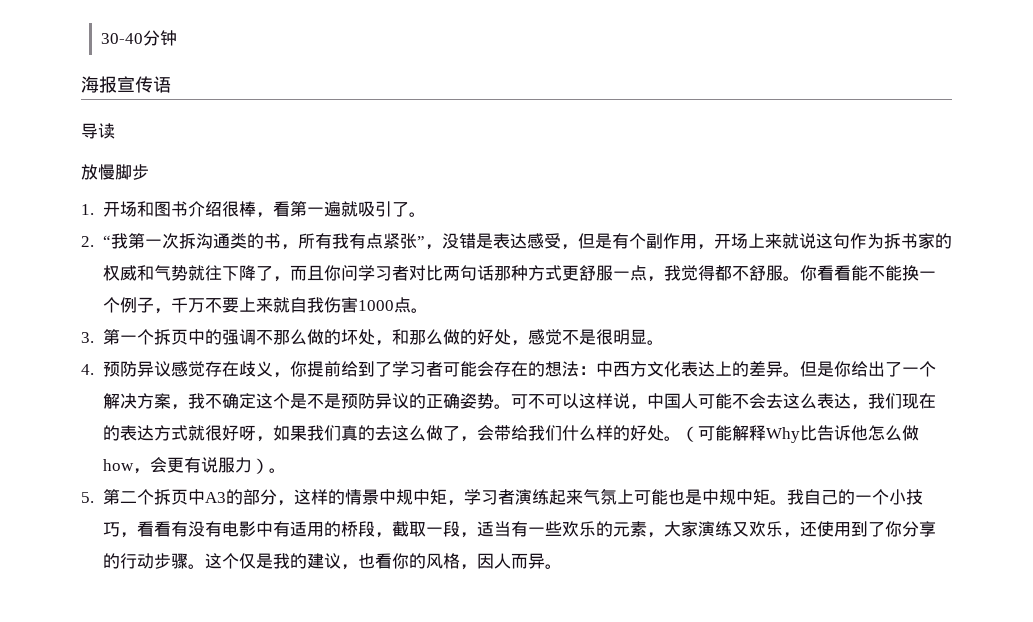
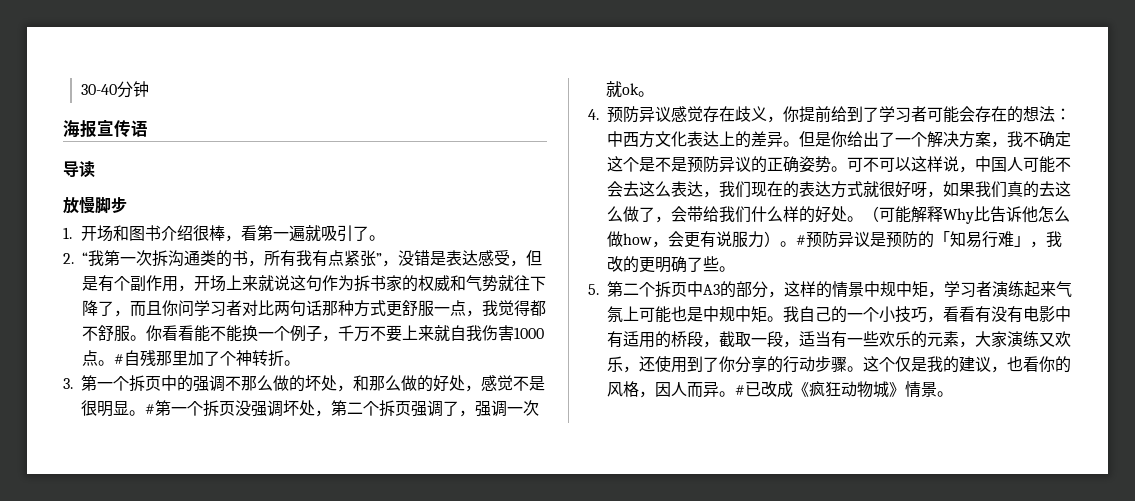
(428, 310) none -> [114,350,300,367] #自残那里加了个神转折。
(664, 342) none -> [145,400,540,417] [606,81,655,97] #第一个拆页没强调坏处，第二个拆页强调了，强调一次就ok。
(286, 470) none -> [796,231,1062,248] [607,256,735,273] #预防异议是预防的「知易行难」，我改的更明确了些。
(562, 566) none -> [735,381,953,398] #已改成《疯狂动物城》情景。

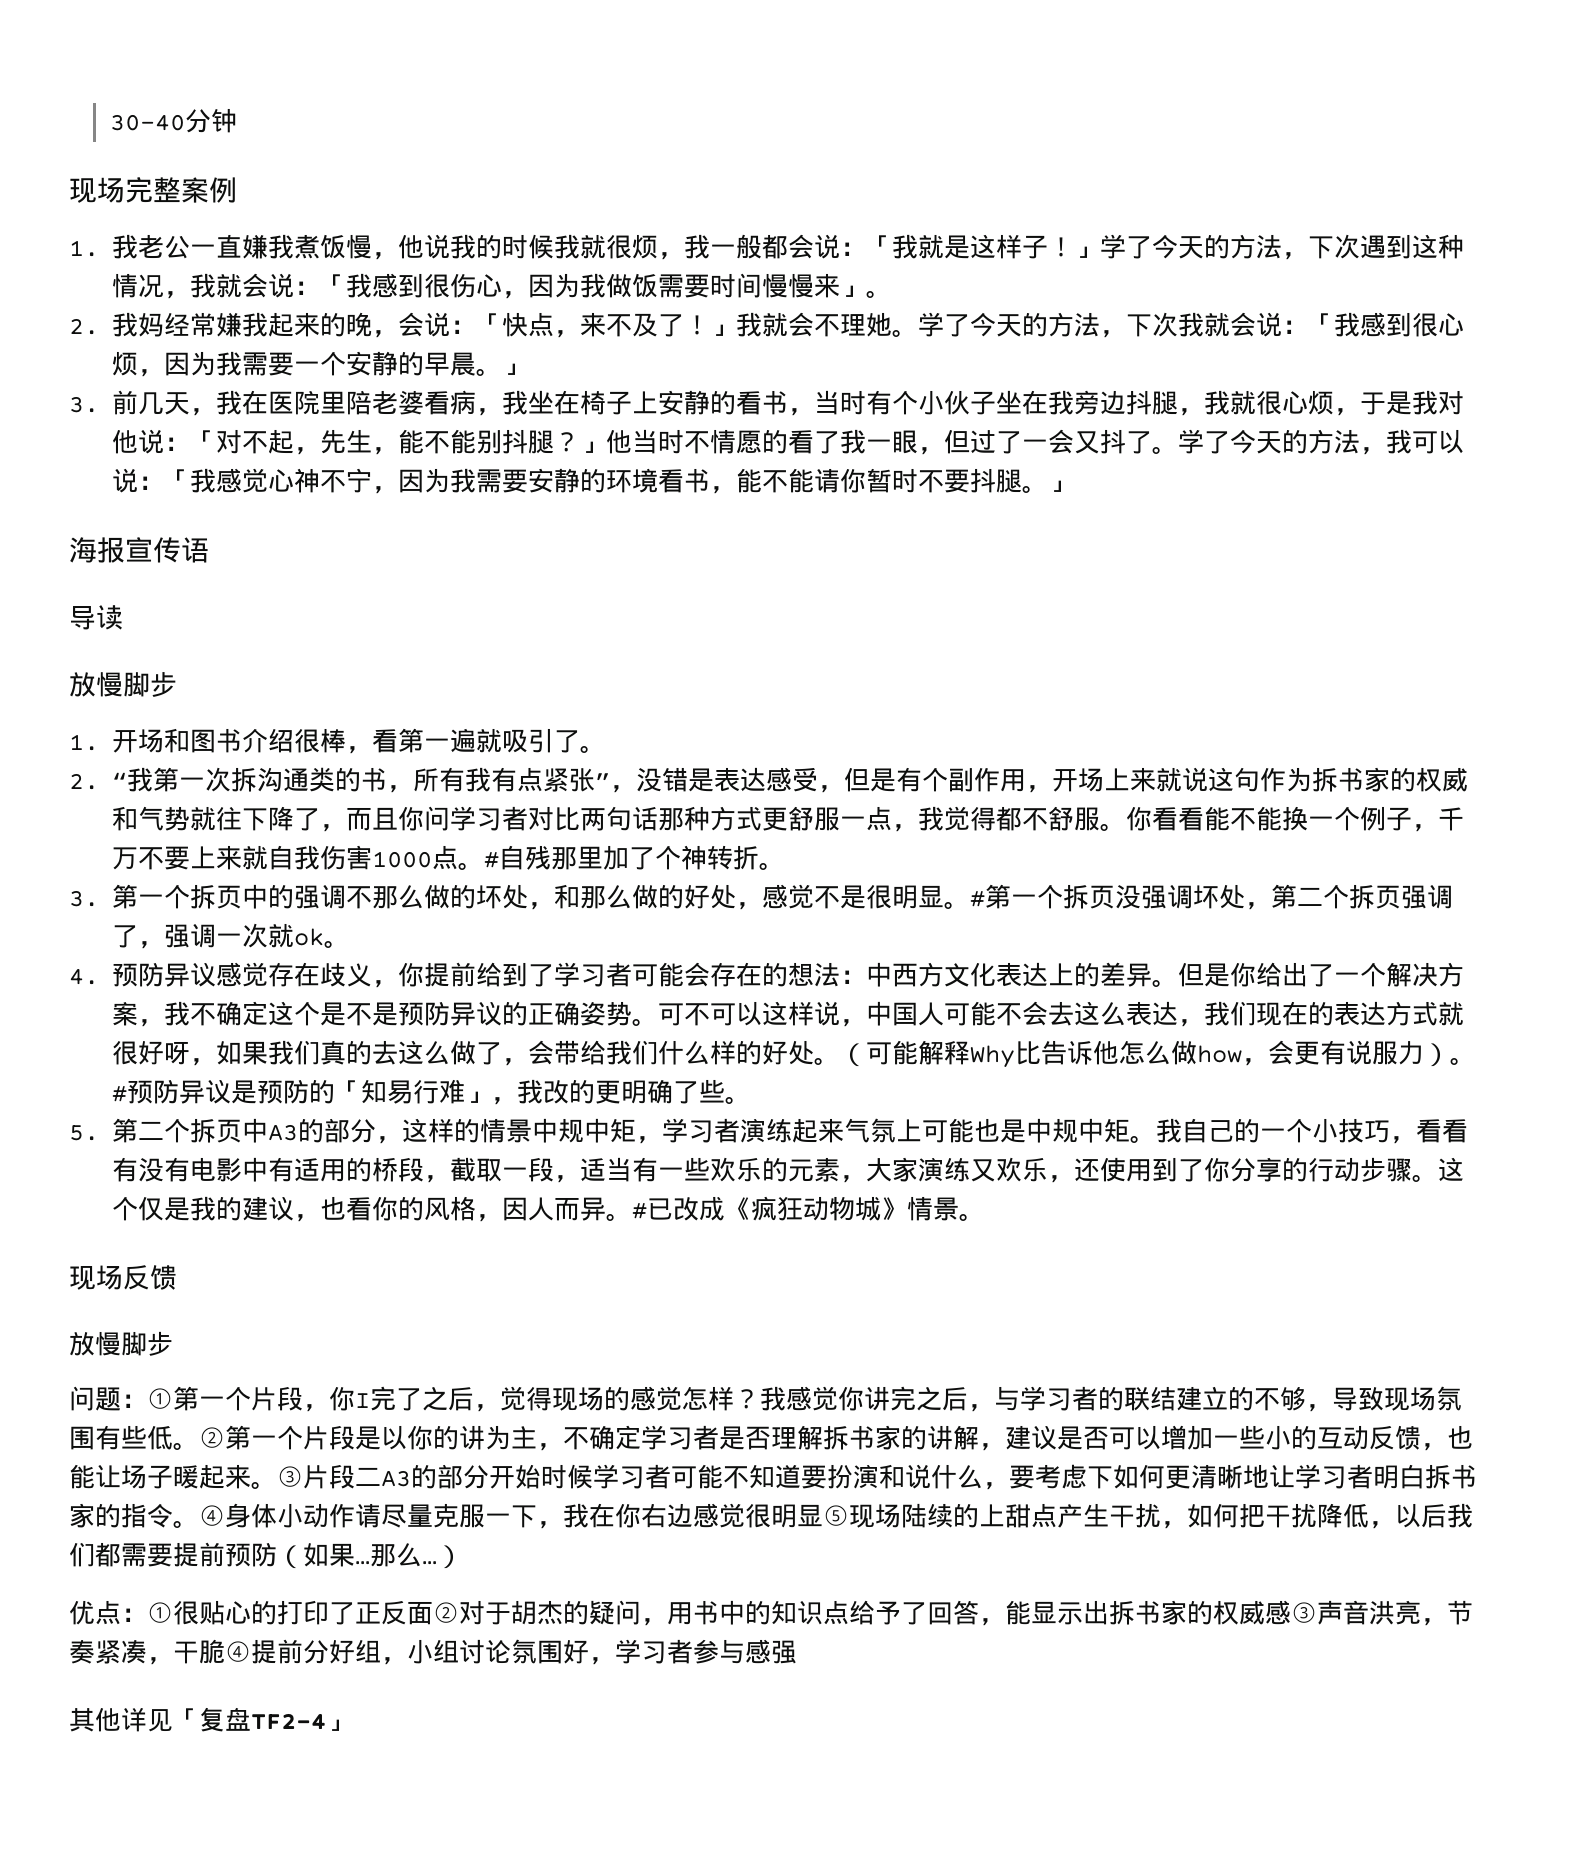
(150, 89) none -> [69,177,237,203] [69,234,1464,260] [111,273,892,299] [69,312,1464,338] [111,351,528,377] [69,390,1464,416] [111,429,1464,455] [111,468,1074,494] // 现场完整案例 // 1.我老公一直嫌我煮饭慢，他说我的时候我就很烦，我一般都会说：「我就是这样子！」学了今天的方法，下次遇到这种情况，我就会说：「我感到很伤心，因为我做饭需要时间慢慢来」。 // 2.我妈经常嫌我起来的晚，会说：「快点，来不及了！」我就会不理她。学了今天的方法，下次我就会说：「我感到很心烦，因为我需要一个安静的早晨。」 // 3.前几天，我在医院里陪老婆看病，我坐在椅子上安静的看书，当时有个小伙子坐在我旁边抖腿，我就很心烦，于是我对他说：「对不起，先生，能不能别抖腿？」他当时不情愿的看了我一眼，但过了一会又抖了。学了今天的方法，我可以说：「我感觉心神不宁，因为我需要安静的环境看书，能不能请你暂时不要抖腿。」
(953, 394) none -> [69,1265,177,1290] [69,1331,173,1356] [69,1386,1462,1412] [69,1425,1473,1451] [69,1464,1477,1490] [69,1503,1473,1529] [69,1542,463,1569] [69,1600,1473,1626] [69,1639,797,1665] [69,1707,352,1732] // 现场反馈 // 放慢脚步 // 问题：①第一个片段，你I完了之后，觉得现场的感觉怎样？我感觉你讲完之后，与学习者的联结建立的不够，导致现场氛围有些低。②第一个片段是以你的讲为主，不确定学习者是否理解拆书家的讲解，建议是否可以增加一些小的互动反馈，也能让场子暖起来。③片段二A3的部分开始时候学习者可能不知道要扮演和说什么，要考虑下如何更清晰地让学习者明白拆书家的指令。④身体小动作请尽量克服一下，我在你右边感觉很明显⑤现场陆续的上甜点产生干扰，如何把干扰降低，以后我们都需要提前预防（如果…那么…） // 优点：①很贴心的打印了正反面②对于胡杰的疑问，用书中的知识点给予了回答，能显示出拆书家的权威感③声音洪亮，节奏紧凑，干脆④提前分好组，小组讨论氛围好，学习者参与感强 // 其他详见「复盘TF2-4」

